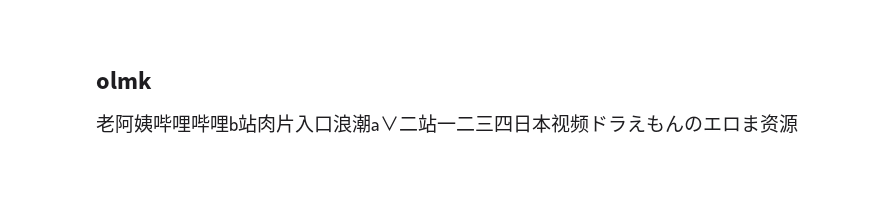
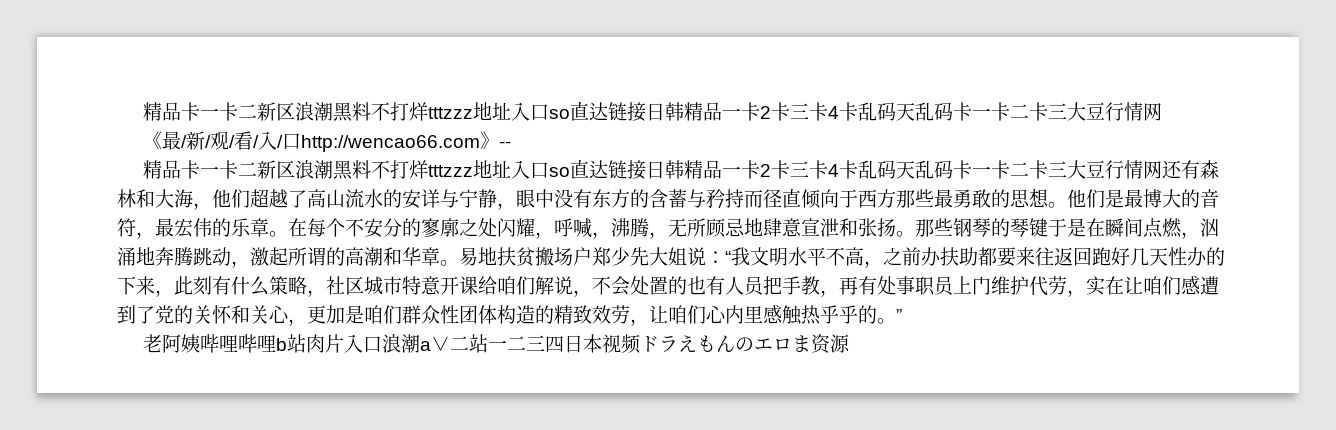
[96,71,152,89] olmk -> [143,102,1163,122] [143,131,512,152] [143,160,1220,180] [117,188,1219,210] [117,218,1219,239] [117,247,1225,268] [117,276,1219,297] [117,305,902,326] 精品卡一卡二新区浪潮黑料不打烊tttzzz地址入口so直达链接日韩精品一卡2卡三卡4卡乱码天乱码卡一卡二卡三大豆行情网 // 《最/新/观/看/入/口http://wencao66.com》-- // 精品卡一卡二新区浪潮黑料不打烊tttzzz地址入口so直达链接日韩精品一卡2卡三卡4卡乱码天乱码卡一卡二卡三大豆行情网还有森林和大海，他们超越了高山流水的安详与宁静，眼中没有东方的含蓄与矜持而径直倾向于西方那些最勇敢的思想。他们是最博大的音符，最宏伟的乐章。在每个不安分的寥廓之处闪耀，呼喊，沸腾，无所顾忌地肆意宣泄和张扬。那些钢琴的琴键于是在瞬间点燃，汹涌地奔腾跳动，激起所谓的高潮和华章。易地扶贫搬场户郑少先大姐说：“我文明水平不高，之前办扶助都要来往返回跑好几天性办的下来，此刻有什么策略，社区城市特意开课给咱们解说，不会处置的也有人员把手教，再有处事职员上门维护代劳，实在让咱们感遭到了党的关怀和关心，更加是咱们群众性团体构造的精致效劳，让咱们心内里感触热乎乎的。”

